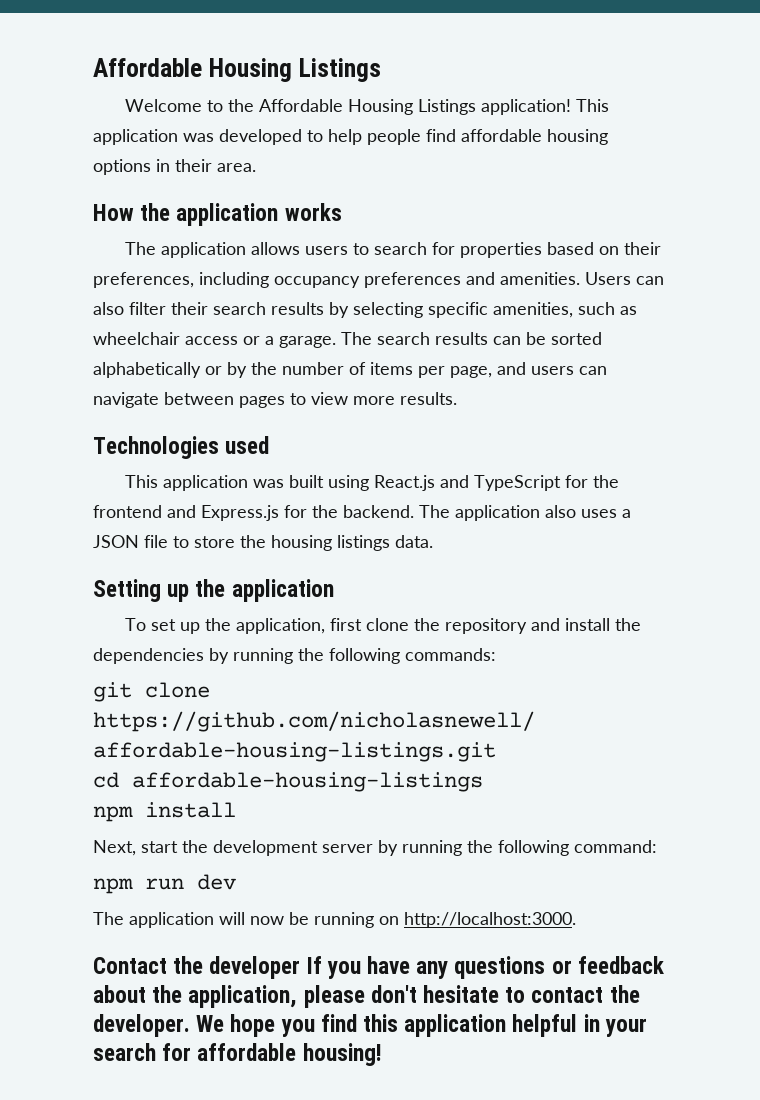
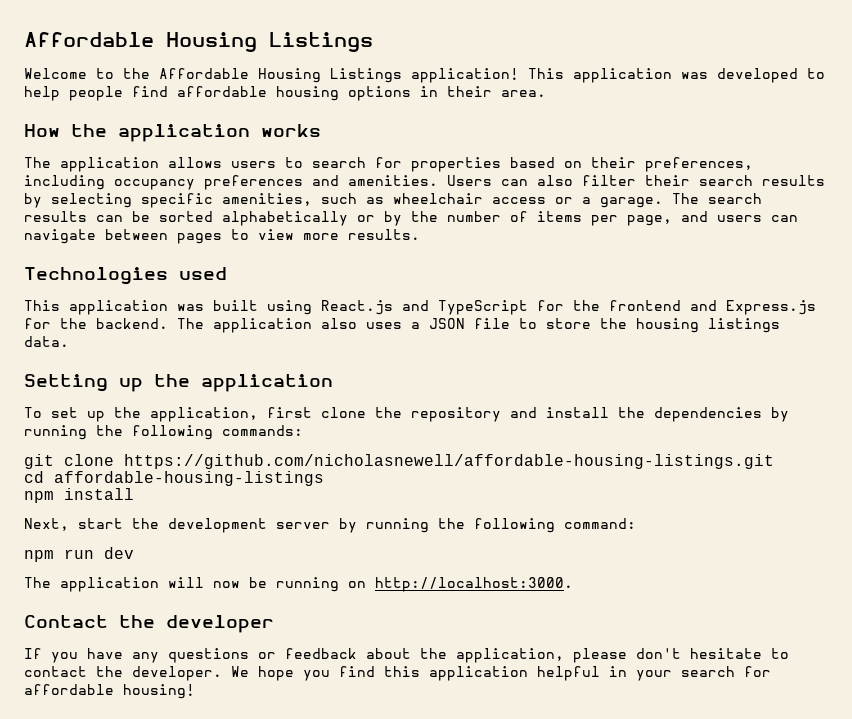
(301, 967) none -> (274, 624) //

